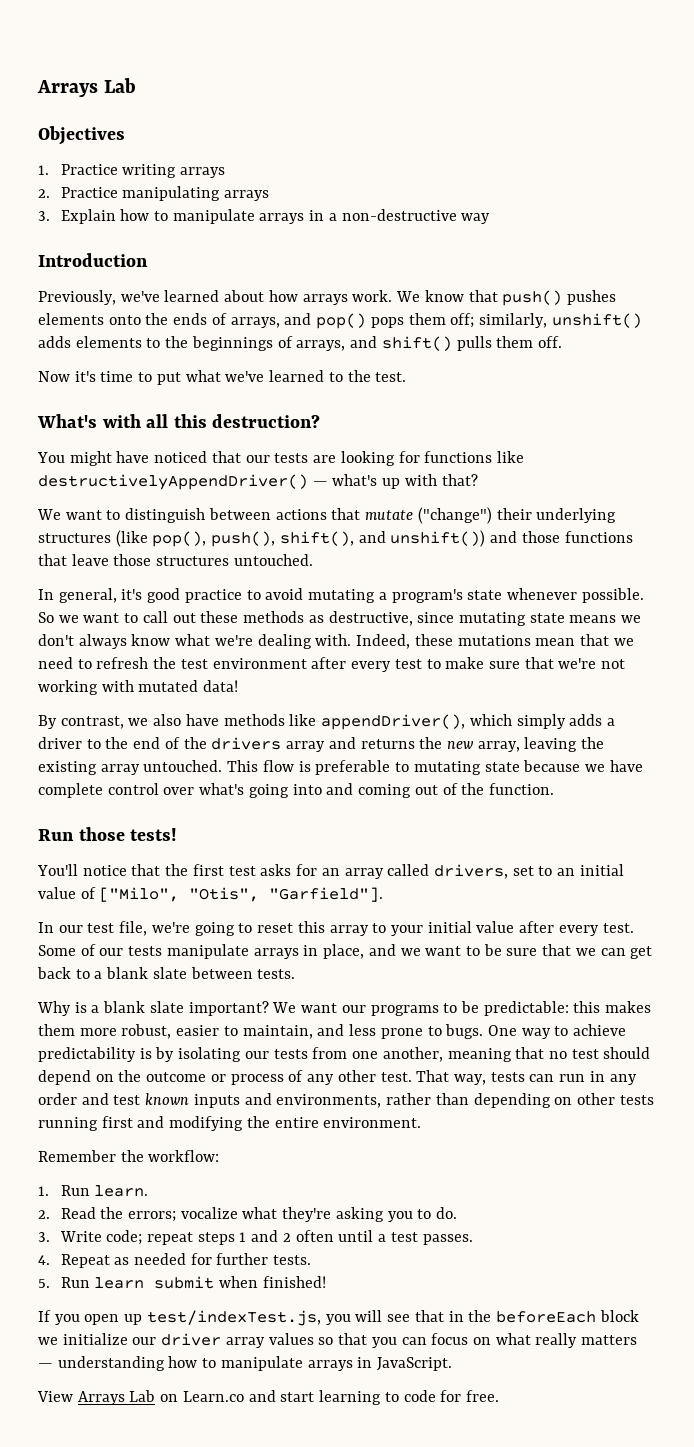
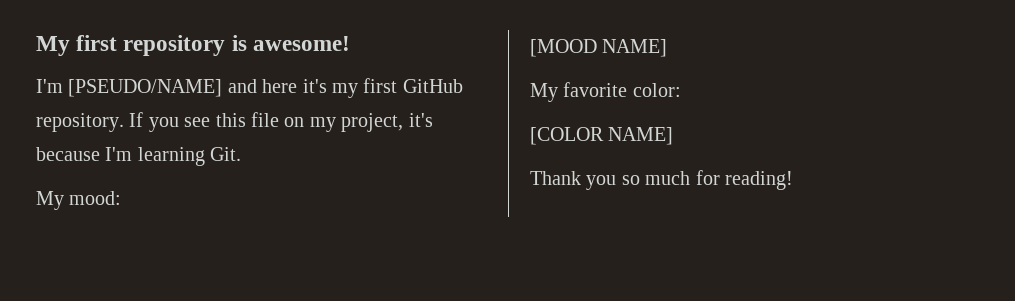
[37,78,136,97] [38,126,125,145] [38,164,225,178] [38,186,269,201] [38,209,491,224] [38,253,148,267] [38,290,616,306] [38,313,642,329] [38,336,562,351] [38,370,407,385] [37,414,321,428] [37,451,524,466] [38,474,478,490] [37,507,617,524] [38,530,633,547] [38,554,313,566] [38,588,644,603] [38,611,642,626] [38,634,634,649] [38,657,626,672] [38,680,239,695] [38,714,615,730] [38,737,605,752] [38,760,643,775] [38,783,554,798] [38,827,178,841] [37,864,624,879] [38,887,384,902] [38,921,634,936] [38,944,653,959] [37,967,296,979] [37,1001,652,1016] [38,1024,627,1039] [38,1047,651,1062] [38,1070,637,1085] [38,1093,654,1108] [38,1116,422,1131] [38,1150,220,1162] [38,1185,149,1197] [38,1207,458,1222] [38,1230,473,1245] [38,1253,312,1268] [38,1276,326,1289] [38,1310,639,1326] [38,1333,638,1348] [38,1356,453,1371] [37,1390,499,1405] Arrays Lab // Objectives // 1. Practice writing arrays // 2. Practice manipulating arrays // 3. Explain how to manipulate arrays in a non-destructive way // Introduction // Previously, we've learned about how arrays work. We know that push() pushes elements onto the ends of arrays, and pop() pops them off; similarly, unshift() adds elements to the beginnings of arrays, and shift() pulls them off. // Now it's time to put what we've learned to the test. // What's with all this destruction? // You might have noticed that our tests are looking for functions like destructivelyAppendDriver() — what's up with that? // We want to distinguish between actions that mutate ("change") their underlying structures (like pop(), push(), shift(), and unshift()) and those functions that leave those structures untouched. // In general, it's good practice to avoid mutating a program's state whenever possible. So we want to call out these methods as destructive, since mutating state means we don't always know what we're dealing with. Indeed, these mutations mean that we need to refresh the test environment after every test to make sure that we're not working with mutated data! // By contrast, we also have methods like appendDriver(), which simply adds a driver to the end of the drivers array and returns the new array, leaving the existing array untouched. This flow is preferable to mutating state because we have complete control over what's going into and coming out of the function. // Run those tests! // You'll notice that the first test asks for an array called drivers, set to an initial value of ["Milo", "Otis", "Garfield"]. // In our test file, we're going to reset this array to your initial value after every test. Some of our tests manipulate arrays in place, and we want to be sure that we can get back to a blank slate between tests. // Why is a blank slate important? We want our programs to be predictable: this makes them more robust, easier to maintain, and less prone to bugs. One way to achieve predictability is by isolating our tests from one another, meaning that no test should depend on the outcome or process of any other test. That way, tests can run in any order and test known inputs and environments, rather than depending on other tests running first and modifying the entire environment. // Remember the workflow: // 1. Run learn. // 2. Read the errors; vocalize what they're asking you to do. // 3. Write code; repeat steps 1 and 2 often until a test passes. // 4. Repeat as needed for further tests. // 5. Run learn submit when finished! // If you open up test/indexTest.js, you will see that in the beforeEach block we initialize our driver array values so that you can focus on what really matters — understanding how to manipulate arrays in JavaScript. // View Arrays Lab on Learn.co and start learning to code for free. -> [36,35,350,56] [36,78,463,98] [36,112,433,132] [36,147,242,166] [36,191,122,210] [530,39,668,57] [530,82,681,102] [530,127,674,145] [530,170,793,190] My first repository is awesome! // I'm [PSEUDO/NAME] and here it's my first GitHub repository. If you see this file on my project, it's because I'm learning Git. // My mood: // [MOOD NAME] // My favorite color: // [COLOR NAME] // Thank you so much for reading!

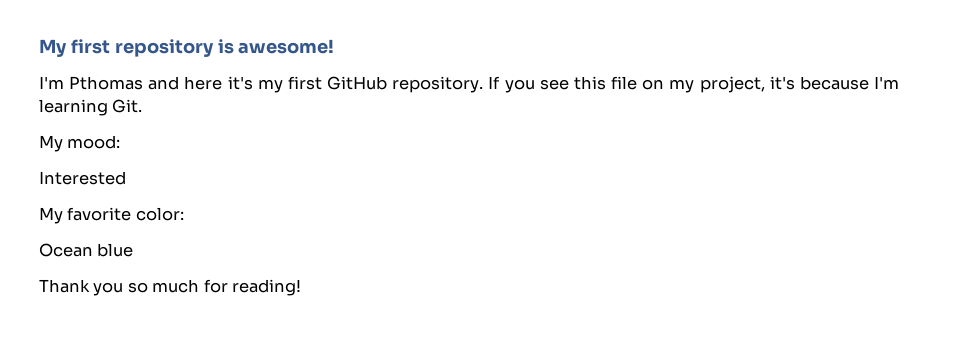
[68,79,223,97] [PSEUDO/NAME] -> [69,76,144,90] Pthomas
[530,39,668,57] [MOOD NAME] -> [39,171,126,185] Interested
[530,127,674,145] [COLOR NAME] -> [39,243,134,257] Ocean blue

